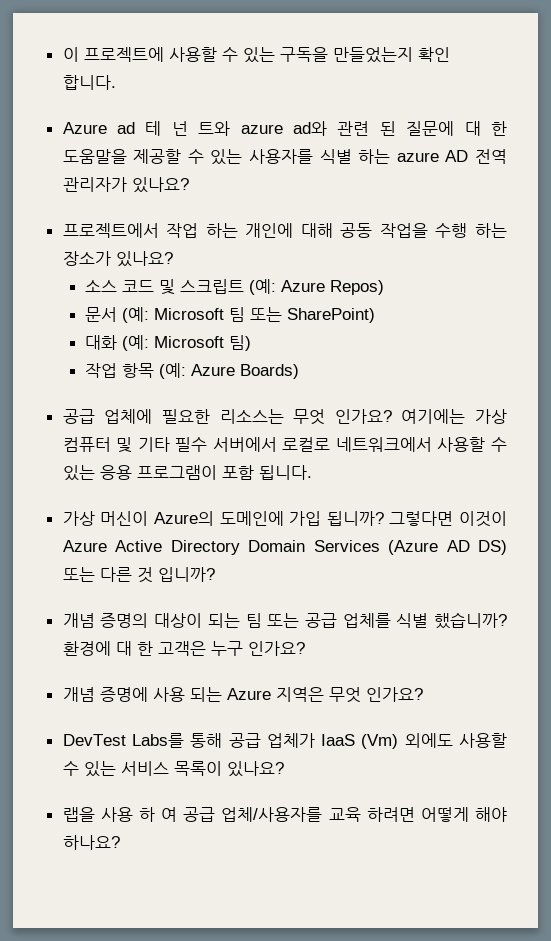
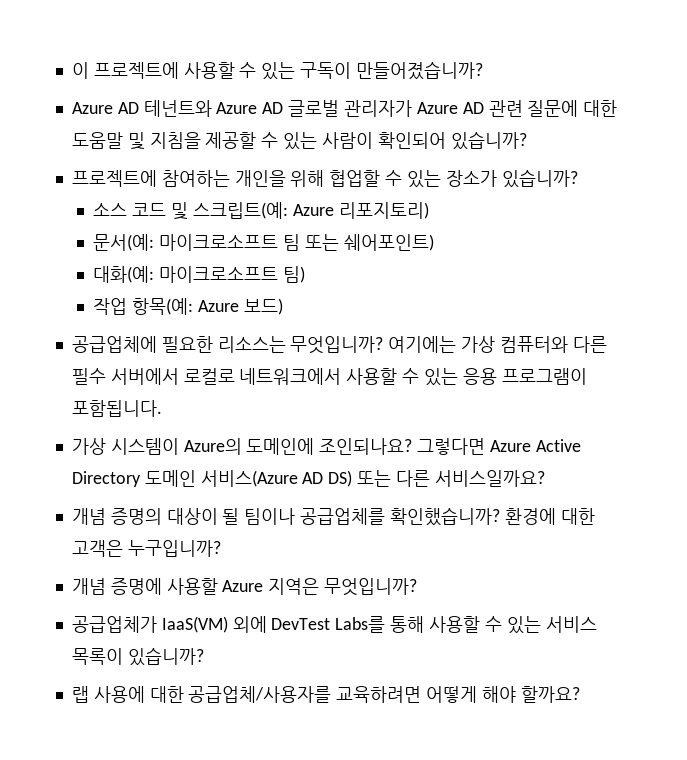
[279,47,450,63] [62,75,116,90] [62,121,507,136] [62,149,508,165] [62,177,189,193] [62,223,508,238] [62,251,173,267] [85,279,385,295] [85,307,376,323] [85,335,252,351] [85,363,300,379] [62,409,507,425] [62,437,170,453] 구독을 만들었는지 확인 합니다. // Azure ad 테 넌 트와 azure ad와 관련 된 질문에 대 한 도움말을 제공할 수 있는 사용자를 식별 하는 azure AD 전역 관리자가 있나요? // 프로젝트에서 작업 하는 개인에 대해 공동 작업을 수행 하는 장소가 있나요? // 소스 코드 및 스크립트 (예: Azure Repos) // 문서 (예: Microsoft 팀 또는 SharePoint) // 대화 (예: Microsoft 팀) // 작업 항목 (예: Azure Boards) // 공급 업체에 필요한 리소스는 무엇 인가요? 여기에는 가상 컴퓨터 및 기타 -> [300,61,483,80] [71,100,618,117] [71,131,527,150] [71,169,578,188] [93,202,429,220] [93,234,434,251] [93,266,306,283] [93,298,283,315] [71,336,607,354] 구독이 만들어졌습니까? // Azure AD 테넌트와 Azure AD 글로벌 관리자가 Azure AD 관련 질문에 대한 도움말 및 지침을 제공할 수 있는 사람이 확인되어 있습니까? // 프로젝트에 참여하는 개인을 위해 협업할 수 있는 장소가 있습니까? // 소스 코드 및 스크립트(예: Azure 리포지토리) // 문서(예: 마이크로소프트 팀 또는 쉐어포인트) // 대화(예: 마이크로소프트 팀) // 작업 항목(예: Azure 보드) // 공급업체에 필요한 리소스는 무엇입니까? 여기에는 가상 컴퓨터와 다른
[221,465,312,480] [62,511,149,526] 포함 됩니다. // 가상 머신이 -> [71,400,162,417] [71,438,179,455] 포함됩니다. // 가상 시스템이
[289,511,507,527] [62,540,439,555] 가입 됩니까? 그렇다면 이것이 Azure Active Directory Domain Services (Azure -> [319,438,581,455] [71,470,298,487] 조인되나요? 그렇다면 Azure Active Directory 도메인 서비스(Azure
[136,567,215,583] 것 입니까? -> [434,470,545,487] 서비스일까요?
[207,612,507,629] [62,641,305,656] [62,687,423,703] [62,733,453,749] 되는 팀 또는 공급 업체를 식별 했습니까? 환경에 대 한 고객은 누구 인가요? // 개념 증명에 사용 되는 Azure 지역은 무엇 인가요? // DevTest Labs를 통해 공급 업체가 IaaS (Vm) 외에도 -> [222,507,595,526] [71,540,221,557] [71,578,418,596] [71,616,425,633] 될 팀이나 공급업체를 확인했습니까? 환경에 대한 고객은 누구입니까? // 개념 증명에 사용할 Azure 지역은 무엇입니까? // 공급업체가 IaaS(VM) 외에 DevTest Labs를 통해
[226,761,284,777] [62,807,415,822] 있나요? // 랩을 사용 하 여 공급 업체/사용자를 교육 하려면 -> [127,647,204,666] [71,686,422,703] 있습니까? // 랩 사용에 대한 공급업체/사용자를 교육하려면
[62,835,120,850] 하나요? -> [520,686,580,703] 할까요?

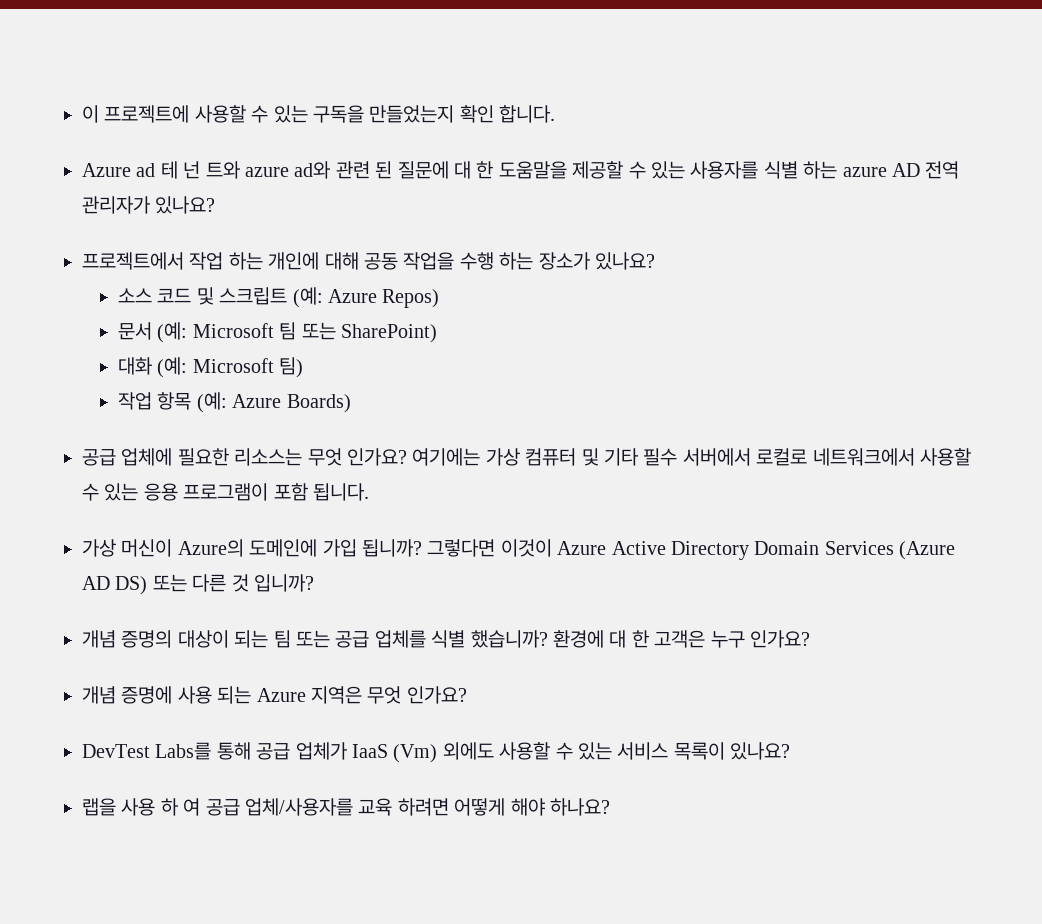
[300,61,483,80] [71,100,618,117] [71,131,527,150] [71,169,578,188] [93,202,429,220] [93,234,434,251] [93,266,306,283] [93,298,283,315] [71,336,607,354] 구독이 만들어졌습니까? // Azure AD 테넌트와 Azure AD 글로벌 관리자가 Azure AD 관련 질문에 대한 도움말 및 지침을 제공할 수 있는 사람이 확인되어 있습니까? // 프로젝트에 참여하는 개인을 위해 협업할 수 있는 장소가 있습니까? // 소스 코드 및 스크립트(예: Azure 리포지토리) // 문서(예: 마이크로소프트 팀 또는 쉐어포인트) // 대화(예: 마이크로소프트 팀) // 작업 항목(예: Azure 보드) // 공급업체에 필요한 리소스는 무엇입니까? 여기에는 가상 컴퓨터와 다른 -> [313,105,556,123] [82,161,960,179] [82,196,216,214] [82,252,655,270] [117,287,440,308] [117,322,437,343] [117,357,304,378] [117,392,351,413] [82,448,639,466] 구독을 만들었는지 확인 합니다. // Azure ad 테 넌 트와 azure ad와 관련 된 질문에 대 한 도움말을 제공할 수 있는 사용자를 식별 하는 azure AD 전역 관리자가 있나요? // 프로젝트에서 작업 하는 개인에 대해 공동 작업을 수행 하는 장소가 있나요? // 소스 코드 및 스크립트 (예: Azure Repos) // 문서 (예: Microsoft 팀 또는 SharePoint) // 대화 (예: Microsoft 팀) // 작업 항목 (예: Azure Boards) // 공급 업체에 필요한 리소스는 무엇 인가요? 여기에는 가상 컴퓨터 및 기타
[71,400,162,417] [71,438,179,455] 포함됩니다. // 가상 시스템이 -> [273,483,369,501] [82,539,173,557] 포함 됩니다. // 가상 머신이
[319,438,581,455] [71,470,298,487] 조인되나요? 그렇다면 Azure Active Directory 도메인 서비스(Azure -> [322,539,956,560] 가입 됩니까? 그렇다면 이것이 Azure Active Directory Domain Services (Azure
[434,470,545,487] 서비스일까요? -> [231,574,314,592] 것 입니까?
[222,507,595,526] [71,540,221,557] [71,578,418,596] [71,616,425,633] 될 팀이나 공급업체를 확인했습니까? 환경에 대한 고객은 누구입니까? // 개념 증명에 사용할 Azure 지역은 무엇입니까? // 공급업체가 IaaS(VM) 외에 DevTest Labs를 통해 -> [234,630,810,648] [82,686,467,704] [82,742,494,763] 되는 팀 또는 공급 업체를 식별 했습니까? 환경에 대 한 고객은 누구 인가요? // 개념 증명에 사용 되는 Azure 지역은 무엇 인가요? // DevTest Labs를 통해 공급 업체가 IaaS (Vm) 외에도
[127,647,204,666] [71,686,422,703] 있습니까? // 랩 사용에 대한 공급업체/사용자를 교육하려면 -> [730,742,791,760] [82,798,449,816] 있나요? // 랩을 사용 하 여 공급 업체/사용자를 교육 하려면
[520,686,580,703] 할까요? -> [549,798,610,816] 하나요?

